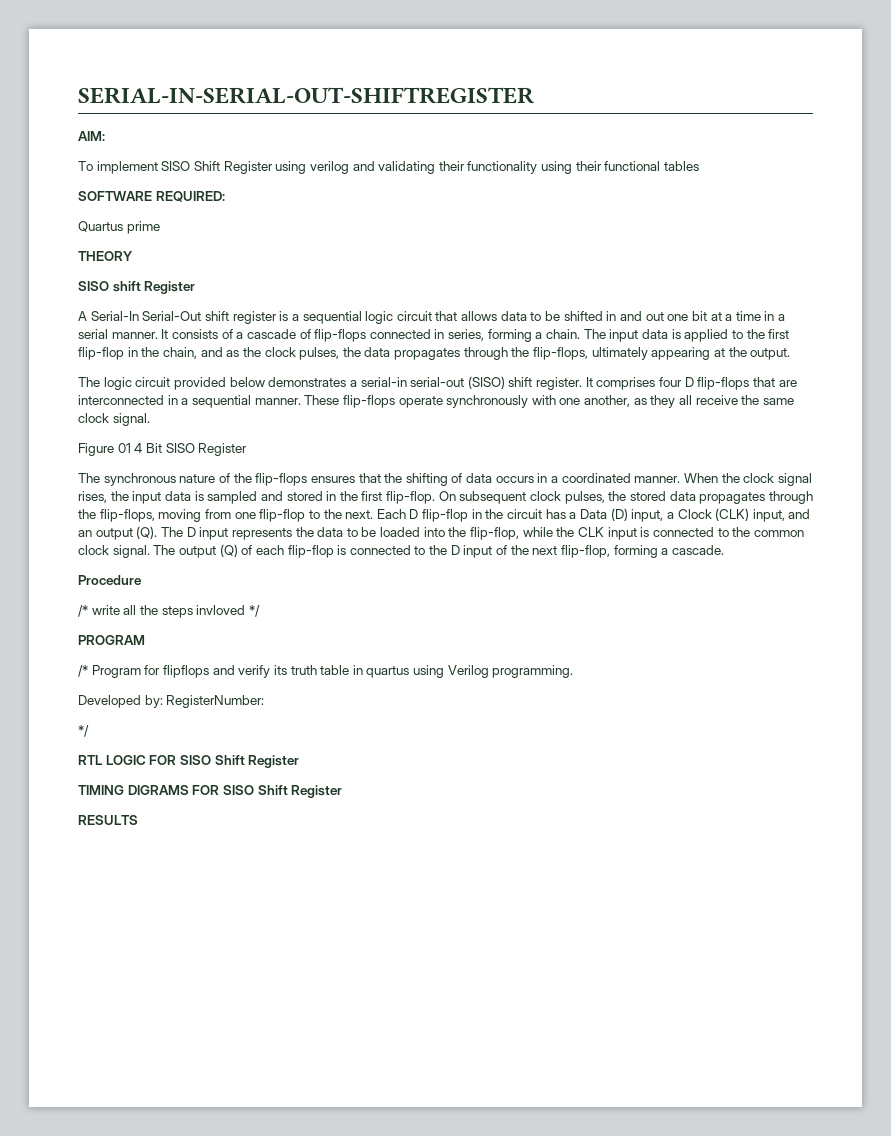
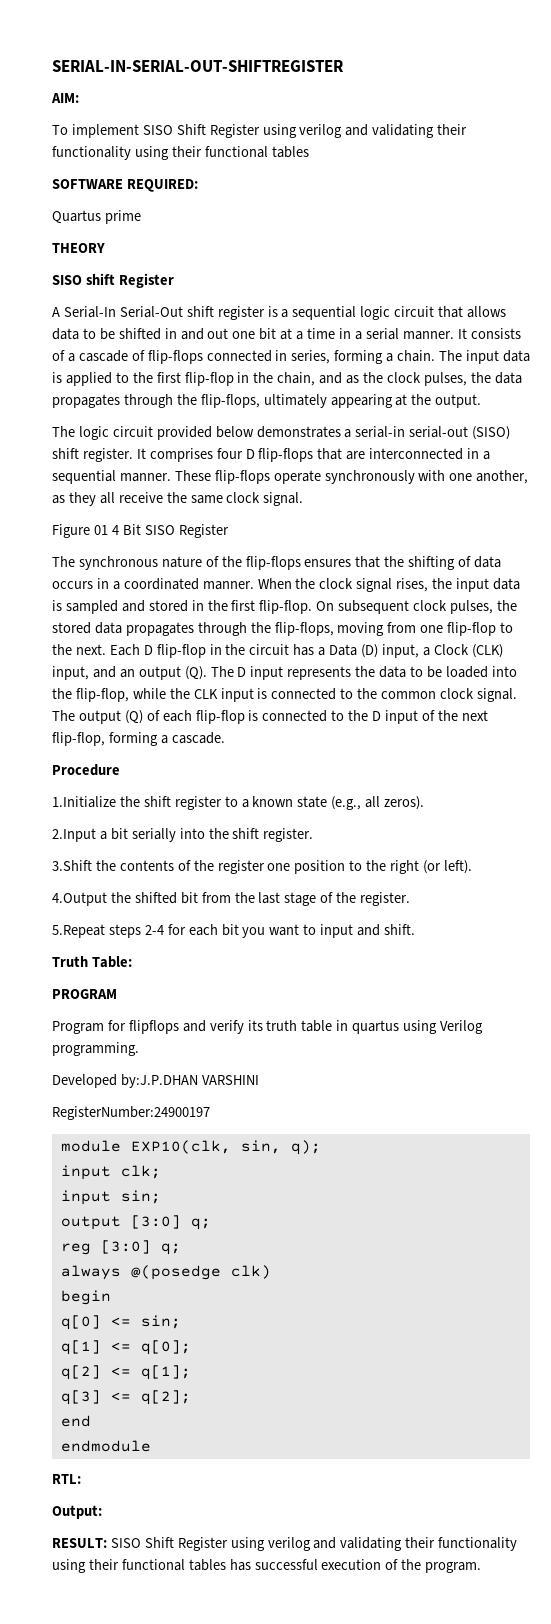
[78,605,260,618] /* write all the steps invloved */ -> [52,796,425,810] [52,828,314,842] [52,860,472,874] [52,892,411,906] [52,924,416,938] [52,956,132,968] 1.Initialize the shift register to a known state (e.g., all zeros). // 2.Input a bit serially into the shift register. // 3.Shift the contents of the register one position to the right (or left). // 4.Output the shifted bit from the last stage of the register. // 5.Repeat steps 2-4 for each bit you want to input and shift. // Truth Table:
[78,665,88,677] /* -> (117, 994) none
[144,695,265,708] [78,725,89,737] [78,755,300,768] [78,785,343,798] [78,815,138,825] by: RegisterNumber: // */ // RTL LOGIC FOR SISO Shift Register // TIMING DIGRAMS FOR SISO Shift Register // RESULTS -> [120,1074,259,1088] [52,1106,210,1120] [60,1140,321,1155] [60,1165,161,1180] [60,1190,161,1205] [60,1215,211,1230] [60,1240,181,1255] [60,1265,271,1280] [60,1290,111,1305] [60,1315,181,1330] [60,1340,191,1355] [60,1365,191,1380] [60,1390,191,1405] [60,1415,91,1427] [60,1440,151,1452] [52,1474,81,1484] [52,1505,102,1519] [52,1537,518,1551] [52,1559,482,1573] by:J.P.DHAN VARSHINI // RegisterNumber:24900197 // module EXP10(clk, sin, q); // input clk; // input sin; // output [3:0] q; // reg [3:0] q; // always @(posedge clk) // begin // q[0] <= sin; // q[1] <= q[0]; // q[2] <= q[1]; // q[3] <= q[2]; // end // endmodule // RTL: // Output: // RESULT: SISO Shift Register using verilog and validating their functionality using their functional tables has successful execution of the program.

